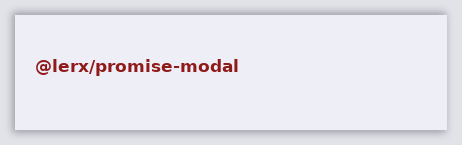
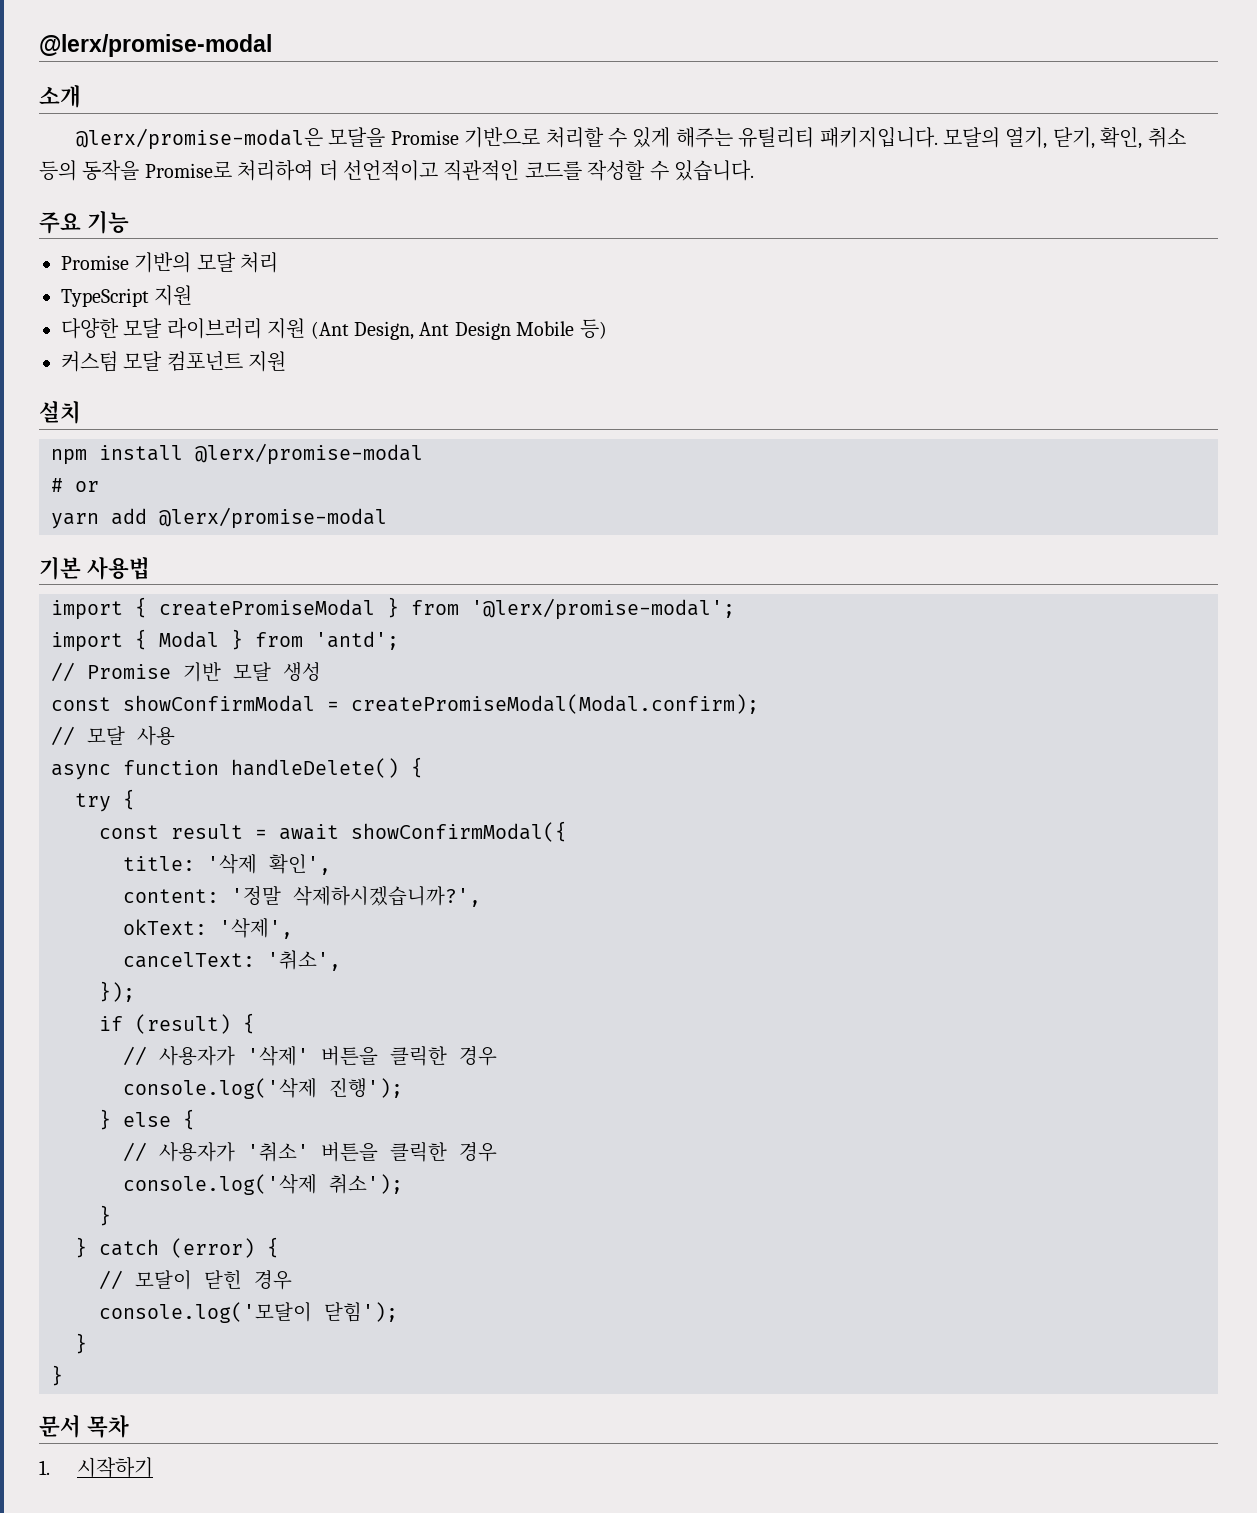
[35,59,239,76] @lerx/promise-modal -> [39,34,272,57] [39,85,81,108] [75,127,1186,150] [39,160,754,181] [39,210,129,234] [61,252,279,273] [61,285,193,307] [61,318,607,340] [61,351,287,372] [39,401,81,424] [51,443,423,465] [51,478,99,492] [51,507,387,529] [39,556,150,580] [51,597,735,620] [51,629,399,652] [51,662,321,682] [51,694,759,714] [51,726,175,746] [51,757,423,780] [75,789,135,812] [99,821,567,842] [123,854,331,875] [123,886,481,907] [123,918,293,939] [123,950,341,971] [99,981,135,1002] [99,1013,255,1034] [123,1046,497,1066] [123,1078,403,1099] [99,1109,195,1130] [123,1142,497,1162] [123,1174,403,1195] [99,1205,111,1226] [75,1237,279,1258] [99,1270,292,1290] [99,1302,398,1323] [75,1333,87,1354] [51,1365,63,1386] [39,1415,129,1438] [39,1457,154,1478] @lerx/promise-modal // 소개 // @lerx/promise-modal은 모달을 Promise 기반으로 처리할 수 있게 해주는 유틸리티 패키지입니다. 모달의 열기, 닫기, 확인, 취소 등의 동작을 Promise로 처리하여 더 선언적이고 직관적인 코드를 작성할 수 있습니다. // 주요 기능 // Promise 기반의 모달 처리 // TypeScript 지원 // 다양한 모달 라이브러리 지원 (Ant Design, Ant Design Mobile 등) // 커스텀 모달 컴포넌트 지원 // 설치 // npm install @lerx/promise-modal // # or // yarn add @lerx/promise-modal // 기본 사용법 // import { createPromiseModal } from '@lerx/promise-modal'; // import { Modal } from 'antd'; // // Promise 기반 모달 생성 // const showConfirmModal = createPromiseModal(Modal.confirm); // // 모달 사용 // async function handleDelete() { // try { // const result = await showConfirmModal({ // title: '삭제 확인', // content: '정말 삭제하시겠습니까?', // okText: '삭제', // cancelText: '취소', // }); // if (result) { // // 사용자가 '삭제' 버튼을 클릭한 경우 // console.log('삭제 진행'); // } else { // // 사용자가 '취소' 버튼을 클릭한 경우 // console.log('삭제 취소'); // } // } catch (error) { // // 모달이 닫힌 경우 // console.log('모달이 닫힘'); // } // } // 문서 목차 // 1. 시작하기

